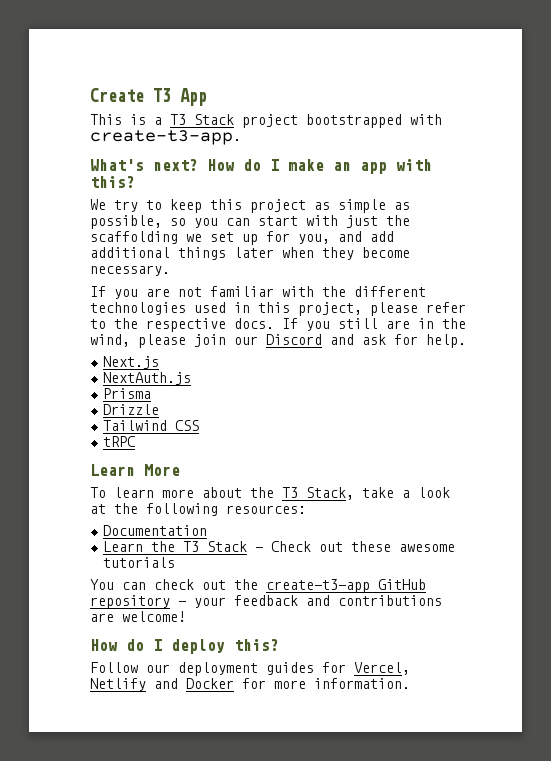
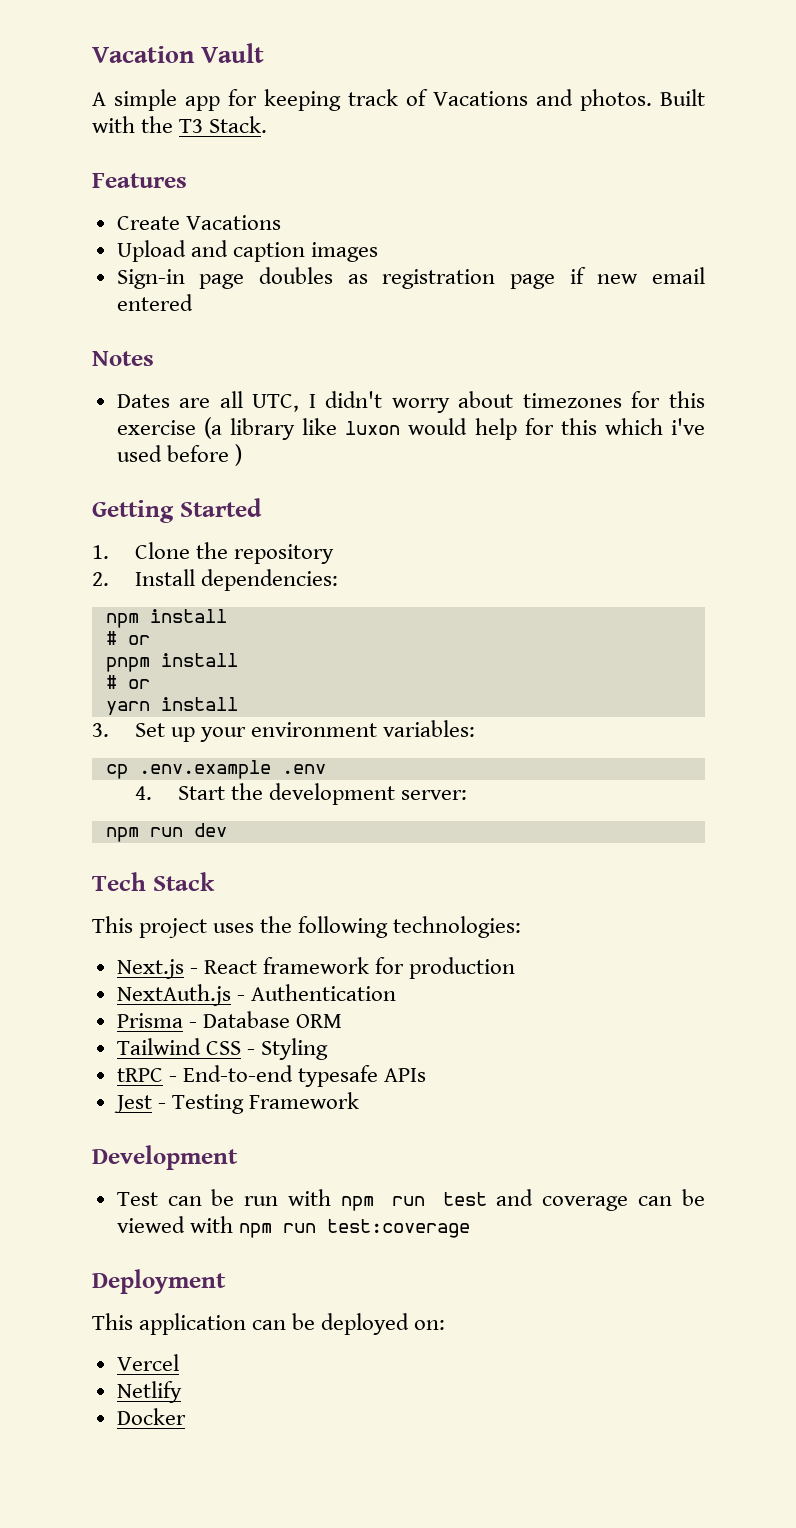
[90,88,207,106] [90,114,442,128] [90,130,241,145] [90,159,432,174] [90,176,135,188] [90,199,410,213] [90,215,410,229] [90,231,394,245] [90,247,410,260] [90,265,170,276] [90,286,426,299] [90,302,466,316] [90,318,466,332] [90,334,466,348] [103,356,160,369] Create T3 App // This is a T3 Stack project bootstrapped with create-t3-app. // What's next? How do I make an app with this? // We try to keep this project as simple as possible, so you can start with just the scaffolding we set up for you, and add additional things later when they become necessary. // If you are not familiar with the different technologies used in this project, please refer to the respective docs. If you still are in the wind, please join our Discord and ask for help. // Next.js -> [92,43,265,63] [92,89,705,111] [92,116,268,133] [92,173,187,188] [116,215,281,230] [116,240,378,262] [116,267,705,289] [116,294,193,311] [92,351,154,366] [116,391,705,413] [116,417,705,440] [116,444,242,466] [92,498,262,523] [92,542,334,564] [92,569,338,591] [105,609,227,628] [105,631,150,645] [105,653,238,672] [105,675,150,689] [105,697,238,715] [92,720,476,742] [105,760,326,779] [134,783,467,805] [105,823,227,842] [92,872,215,891] [92,916,522,938] [116,957,516,979] Vacation Vault // A simple app for keeping track of Vacations and photos. Built with the T3 Stack. // Features // Create Vacations // Upload and caption images // Sign-in page doubles as registration page if new email entered // Notes // Dates are all UTC, I didn't worry about timezones for this exercise (a library like luxon would help for this which i've used before ) // Getting Started // 1. Clone the repository // 2. Install dependencies: // npm install // # or // pnpm install // # or // yarn install // 3. Set up your environment variables: // cp .env.example .env // 4. Start the development server: // npm run dev // Tech Stack // This project uses the following technologies: // Next.js - React framework for production
(192, 378) none -> [236,984,396,1001] - Authentication
[103,404,160,415] // Drizzle -> [188,1011,342,1028] - Database ORM
(200, 425) none -> [246,1038,328,1060] - Styling
[90,464,180,476] [90,487,450,500] [90,503,306,516] [103,525,208,536] [103,541,456,552] [103,557,176,568] [90,579,426,593] [90,595,442,609] [90,611,186,622] [90,639,279,654] [90,662,410,676] [90,678,410,691] // Learn More // To learn more about the T3 Stack, take a look at the following resources: // Documentation // Learn the T3 Stack — Check out these awesome tutorials // You can check out the create-t3-app GitHub repository — your feedback and contributions are welcome! // How do I deploy this? // Follow our deployment guides for Vercel, Netlify and Docker for more information. -> [168,1065,427,1087] [113,1092,359,1114] [92,1145,238,1170] [116,1189,705,1211] [116,1216,470,1238] [92,1269,226,1294] [92,1313,446,1335] [116,1354,179,1371] [116,1381,182,1403] [116,1408,186,1425] - End-to-end typesafe APIs // Jest - Testing Framework // Development // Test can be run with npm run test and coverage can be viewed with npm run test:coverage // Deployment // This application can be deployed on: // Vercel // Netlify // Docker

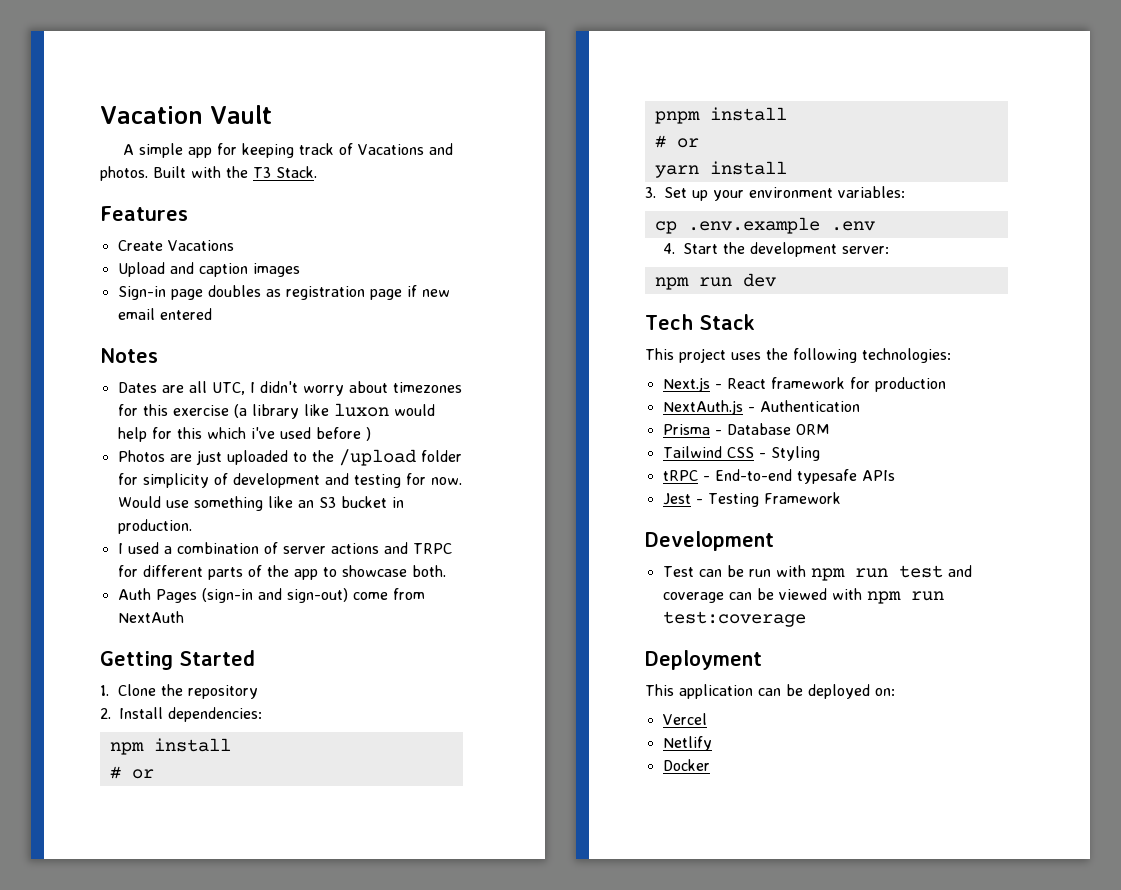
(242, 455) none -> [117,449,462,466] [117,473,462,488] [117,496,404,511] [117,519,192,534] [117,542,452,554] [117,565,446,580] [117,588,425,603] [117,611,184,623] // Photos are just uploaded to the /upload folder for simplicity of development and testing for now. Would use something like an S3 bucket in production. // I used a combination of server actions and TRPC for different parts of the app to showcase both. // Auth Pages (sign-in and sign-out) come from NextAuth

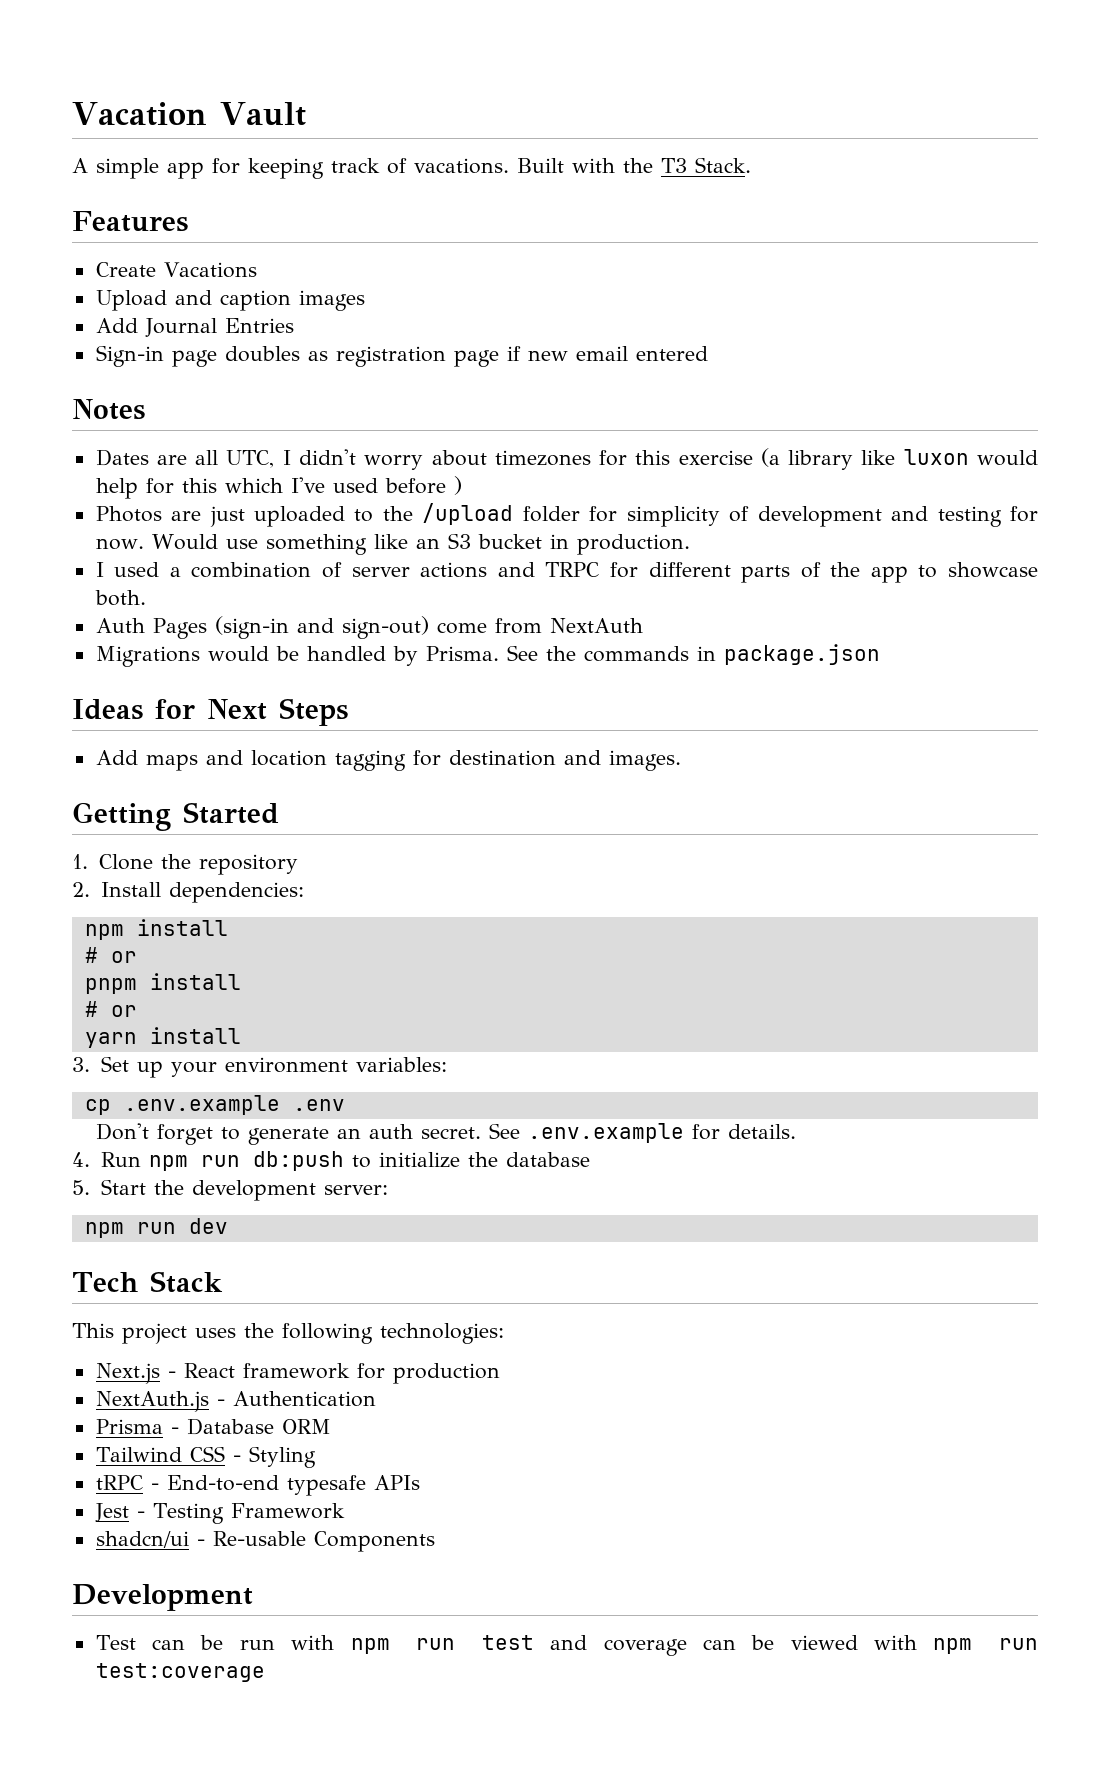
[358,143,454,155] [100,166,148,181] Vacations and photos. -> [414,158,509,174] vacations.
(300, 270) none -> [95,318,294,337] // Add Journal Entries
[250,427,275,439] i've -> [290,477,325,493] I've
(184, 617) none -> [95,644,880,667] [72,698,348,726] [95,750,681,771] // Migrations would be handled by Prisma. See the commands in package.json // Ideas for Next Steps // Add maps and location tagging for destination and images.
[663,243,676,254] 4. -> [96,1123,797,1145] [72,1151,590,1171] [72,1180,90,1195] Don't forget to generate an auth secret. See .env.example for details. // 4. Run npm run db:push to initialize the database // 5.
(841, 498) none -> [95,1531,435,1552] // shadcn/ui - Re-usable Components
[645,650,762,670] [645,684,895,699] [662,713,707,725] [662,736,712,751] [662,759,710,771] // Deployment // This application can be deployed on: // Vercel // Netlify // Docker -> (265, 1672) none

